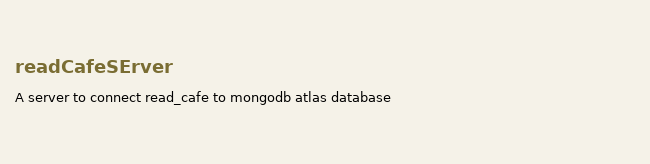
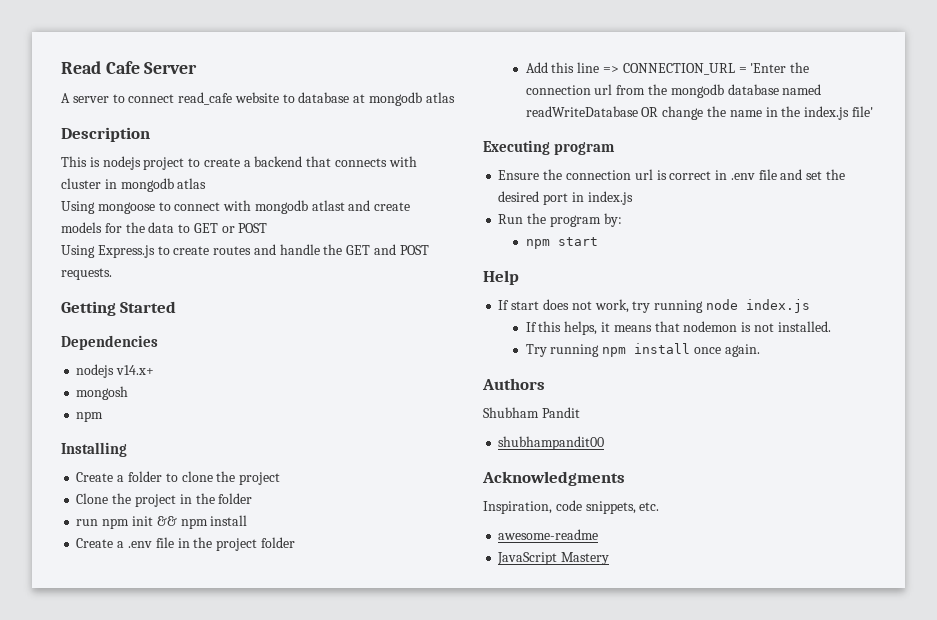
[15,59,173,73] readCafeSErver -> [61,61,198,74] Read Cafe Server
[213,91,391,105] to mongodb atlas database -> [234,92,455,106] [61,127,150,142] [61,156,417,170] [61,178,207,192] [61,200,411,214] [61,222,268,233] [61,244,429,258] [61,268,112,280] [61,301,177,316] [61,335,158,350] [76,364,155,378] [76,386,129,400] [76,411,104,422] [61,442,127,457] [76,471,281,485] [76,493,253,507] [76,515,248,529] [76,537,295,551] [525,62,810,75] [525,84,822,98] [525,106,873,120] [483,140,616,155] [498,169,845,180] [498,191,633,205] [498,213,622,227] [525,237,598,249] [483,270,519,285] [498,299,810,313] [525,321,831,335] [525,343,760,357] [482,378,545,390] [483,407,580,418] [498,436,605,450] [482,471,625,486] [483,500,660,514] [498,529,599,540] [497,552,610,565] website to database at mongodb atlas // Description // This is nodejs project to create a backend that connects with cluster in mongodb atlas // Using mongoose to connect with mongodb atlast and create models for the data to GET or POST // Using Express.js to create routes and handle the GET and POST requests. // Getting Started // Dependencies // nodejs v14.x+ // mongosh // npm // Installing // Create a folder to clone the project // Clone the project in the folder // run npm init && npm install // Create a .env file in the project folder // Add this line => CONNECTION_URL = 'Enter the connection url from the mongodb database named readWriteDatabase OR change the name in the index.js file' // Executing program // Ensure the connection url is correct in .env file and set the desired port in index.js // Run the program by: // npm start // Help // If start does not work, try running node index.js // If this helps, it means that nodemon is not installed. // Try running npm install once again. // Authors // Shubham Pandit // shubhampandit00 // Acknowledgments // Inspiration, code snippets, etc. // awesome-readme // JavaScript Mastery

